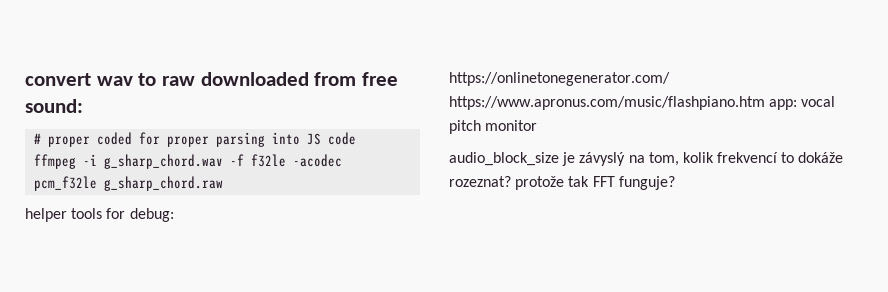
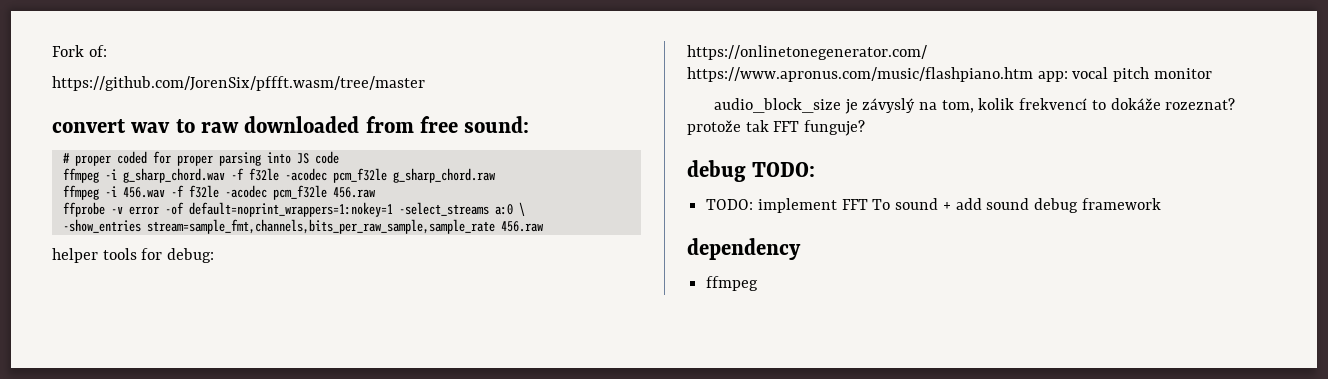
(25, 79) none -> [52,45,107,57] [52,76,425,91] Fork of: // https://github.com/JorenSix/pffft.wasm/tree/master //
(224, 183) none -> [62,185,375,200] [62,202,525,217] [62,219,543,234] // ffmpeg -i 456.wav -f f32le -acodec pcm_f32le 456.raw // ffprobe -v error -of default=noprint_wrappers=1:nokey=1 -select_streams a:0 \ // -show_entries stream=sample_fmt,channels,bits_per_raw_sample,sample_rate 456.raw
(675, 183) none -> [687,160,816,182] [706,198,1161,213] [687,238,801,260] [706,276,759,291] // debug TODO: // TODO: implement FFT To sound + add sound debug framework // dependency // ffmpeg

